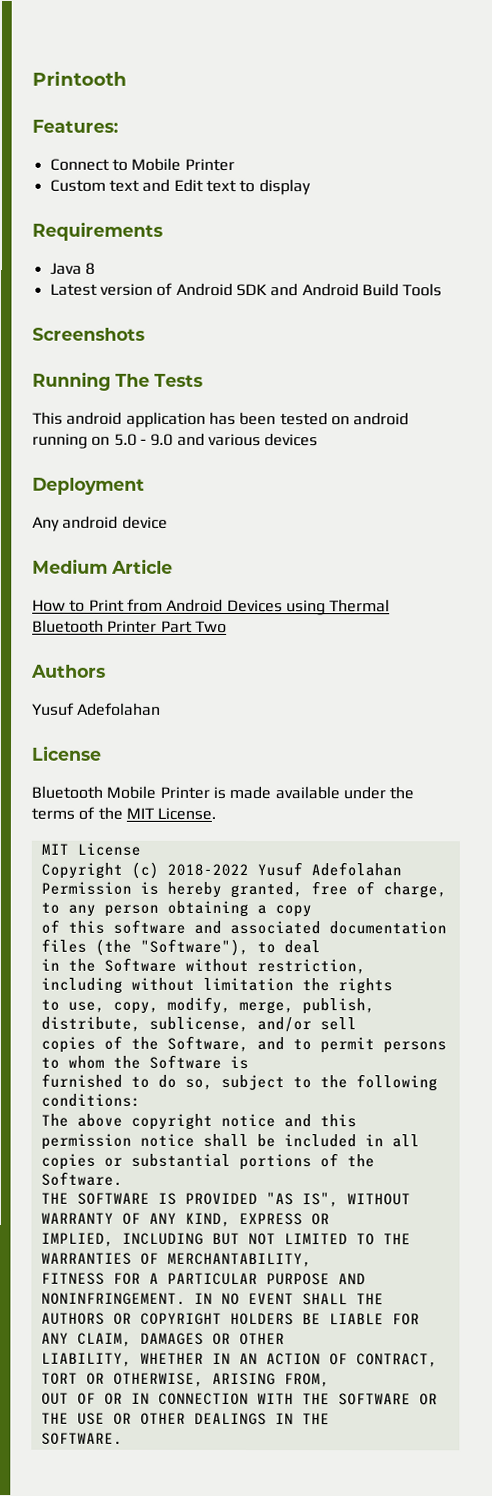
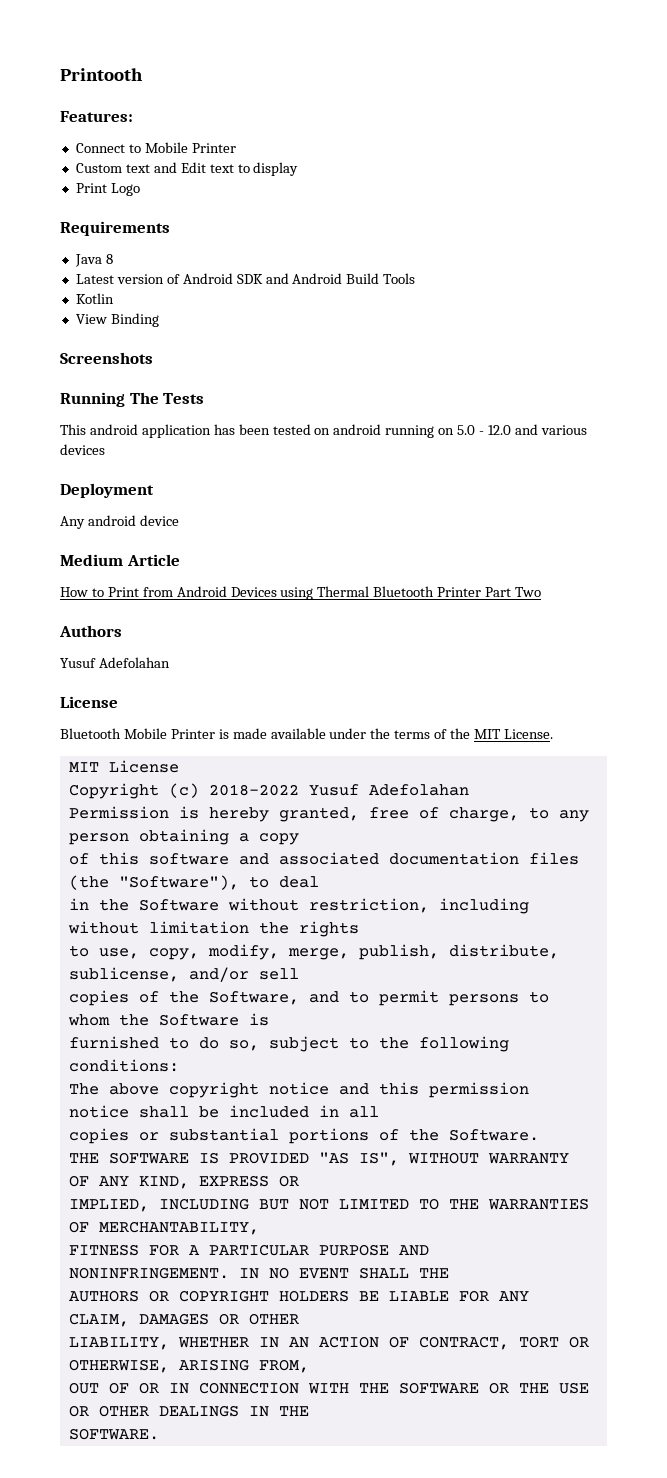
(311, 187) none -> [75,183,140,196] // Print Logo
(443, 290) none -> [75,293,114,304] [75,313,159,327] // Kotlin // View Binding
[150,433,174,446] 9.0 -> [487,425,511,435] 12.0

